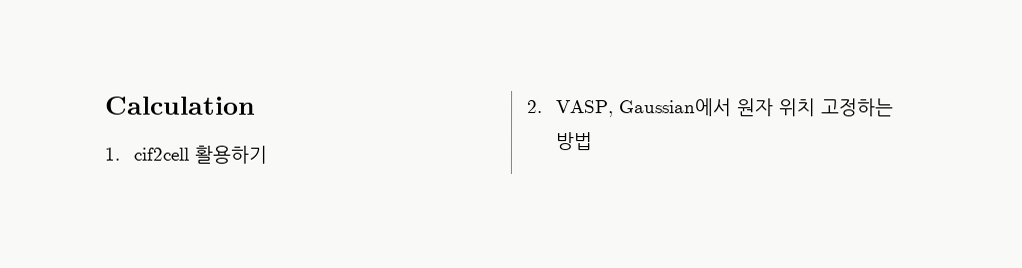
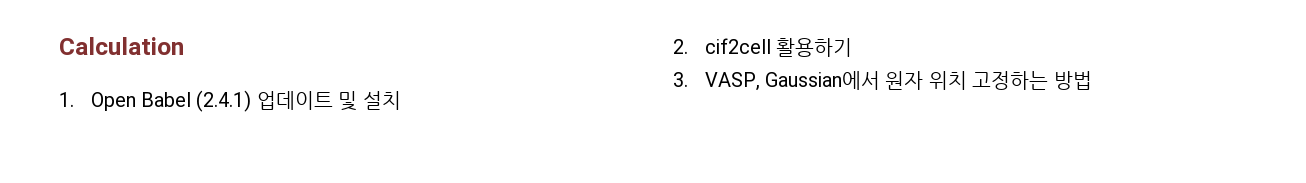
(120, 154) none -> [90,90,401,112] [673,39,688,54] Open Babel (2.4.1) 업데이트 및 설치 // 2.
[527,100,543,114] 2. -> [673,72,688,87] 3.

